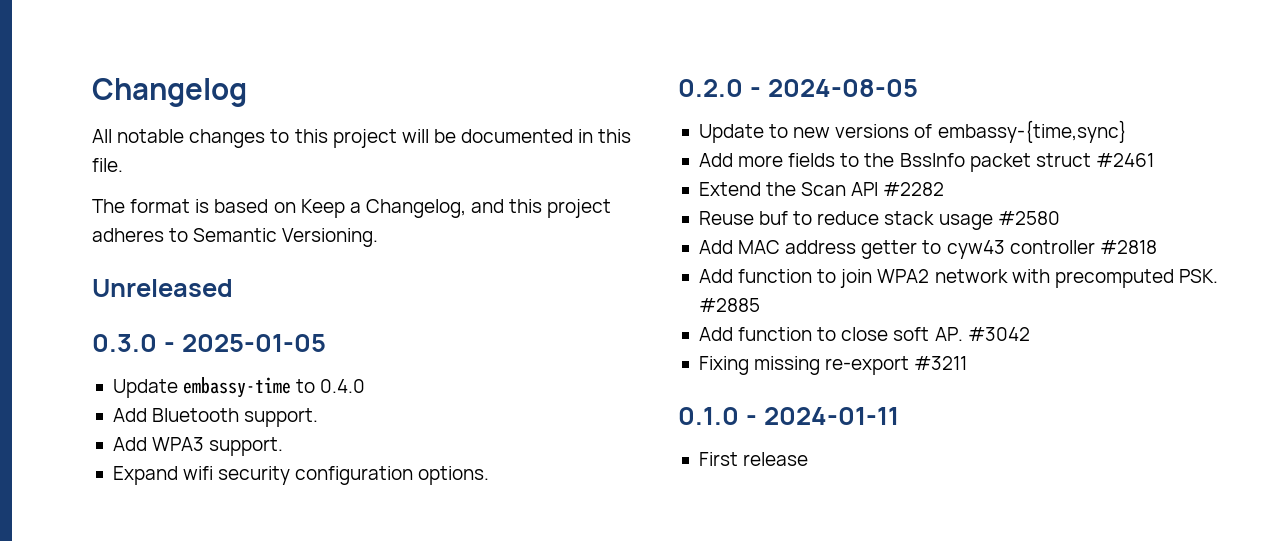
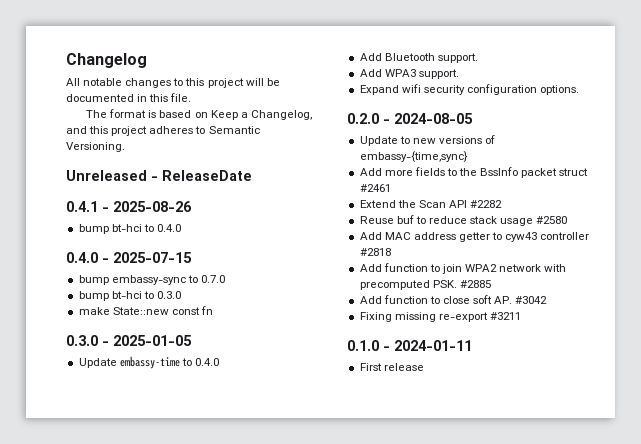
(233, 288) none -> [151,170,252,181] [66,201,192,212] [78,224,181,234] [66,252,192,263] [78,275,225,285] [78,291,181,301] [78,306,213,315] - ReleaseDate // 0.4.1 - 2025-08-26 // bump bt-hci to 0.4.0 // 0.4.0 - 2025-07-15 // bump embassy-sync to 0.7.0 // bump bt-hci to 0.3.0 // make State::new const fn

